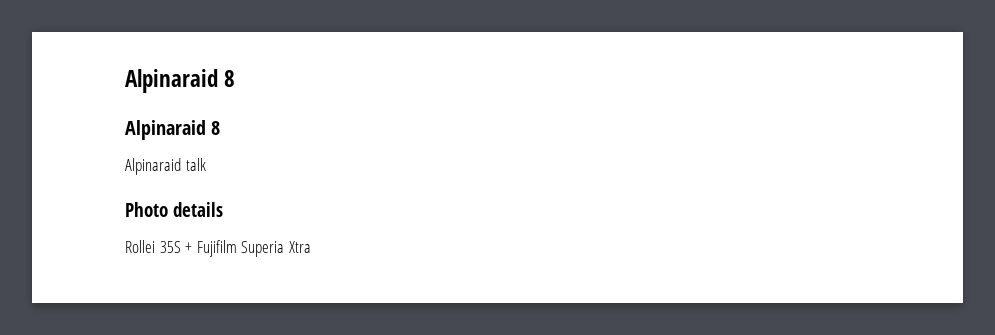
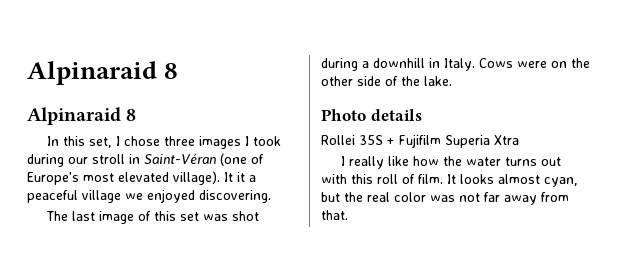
[125,158,206,175] Alpinaraid talk -> [47,136,282,149] [27,153,264,167] [27,171,256,185] [27,189,271,203] [46,211,260,224] [321,58,590,71] [321,76,452,86] In this set, I chose three images I took during our stroll in Saint-Véran (one of Europe's most elevated village). It it a peaceful village we enjoyed discovering. // The last image of this set was shot during a downhill in Italy. Cows were on the other side of the lake.
(311, 247) none -> [341,156,562,169] [321,174,578,187] [321,192,569,205] [321,210,348,220] // I really like how the water turns out with this roll of film. It looks almost cyan, but the real color was not far away from that.

